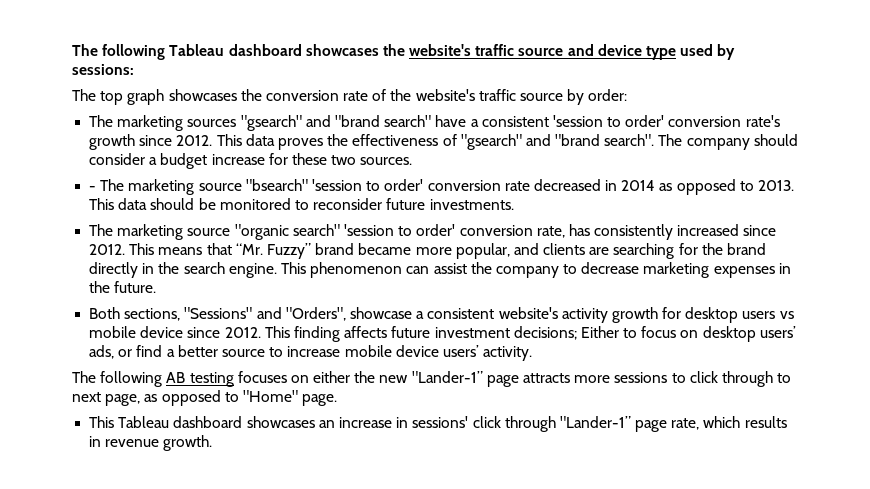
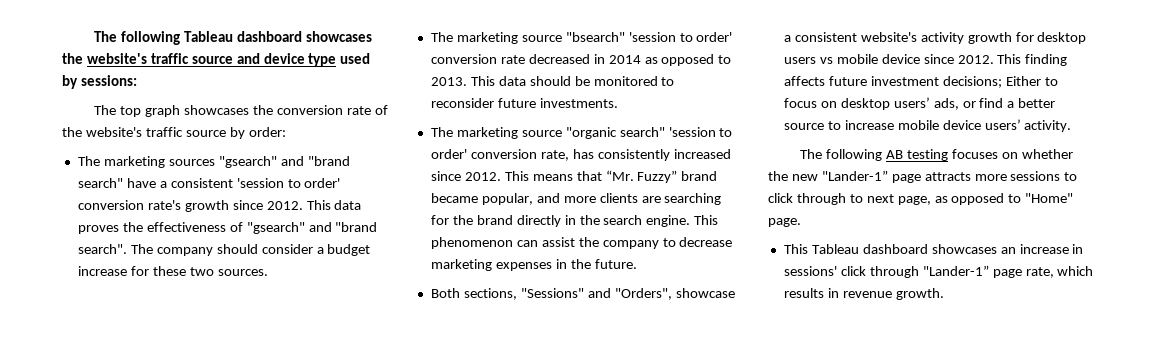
[89,186,97,191] - -> (268, 272) none
[415,247,452,255] more -> (478, 198) none
(539, 249) none -> [563,196,596,203] more
[313,371,351,383] either -> [1021,149,1073,159] whether

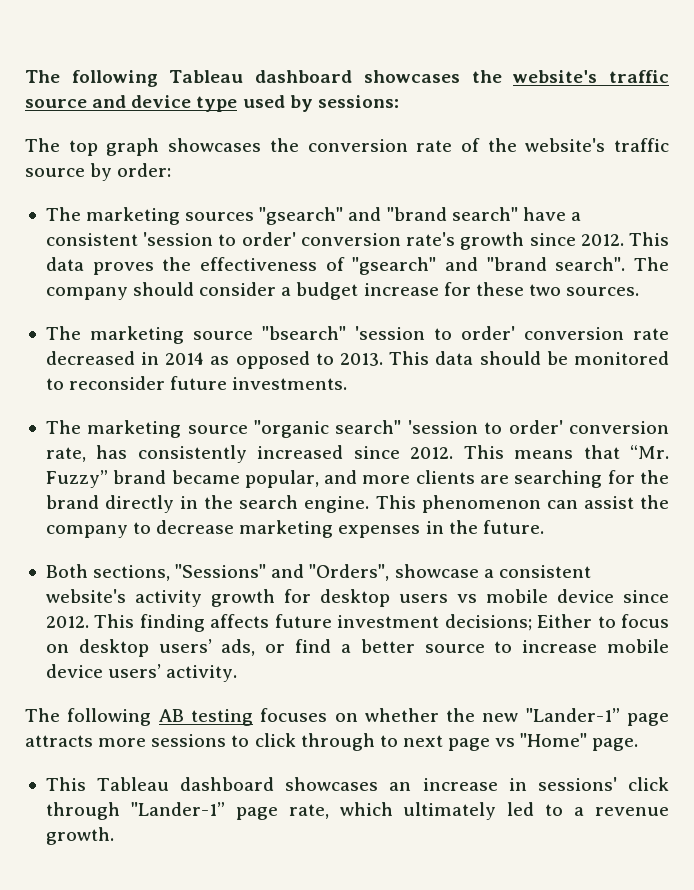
[897,193,1022,205] page, as opposed to -> [448,738,516,751] page vs
[783,288,839,298] results in -> [403,802,585,820] ultimately led to a

